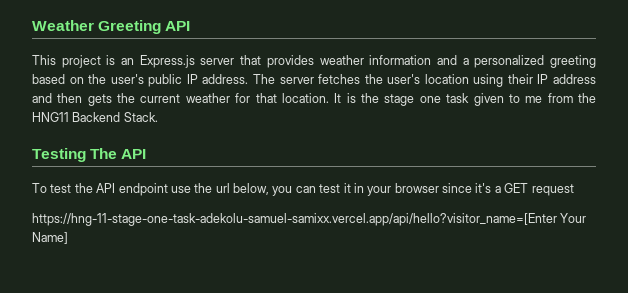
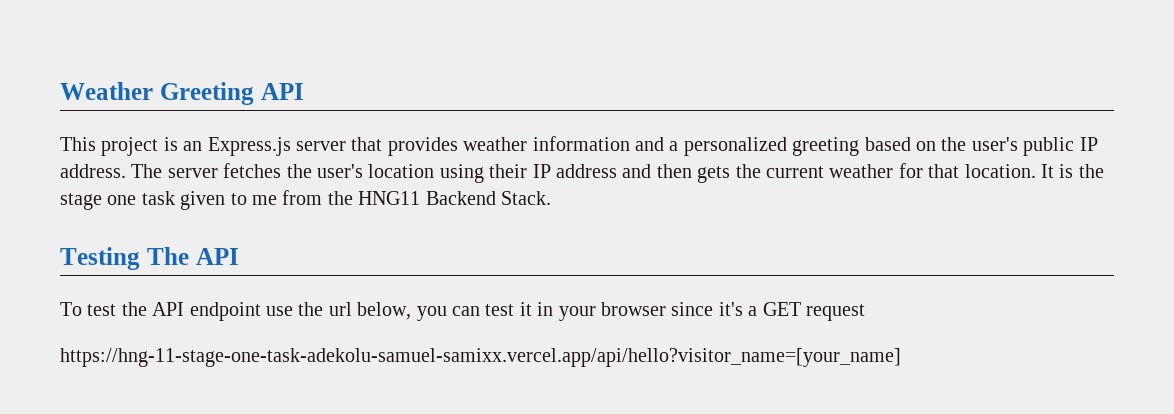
[32,213,587,226] [32,232,68,244] https://hng-11-stage-one-task-adekolu-samuel-samixx.vercel.app/api/hello?visitor_name=[Enter Your Name] -> [60,348,901,367] https://hng-11-stage-one-task-adekolu-samuel-samixx.vercel.app/api/hello?visitor_name=[your_name]

